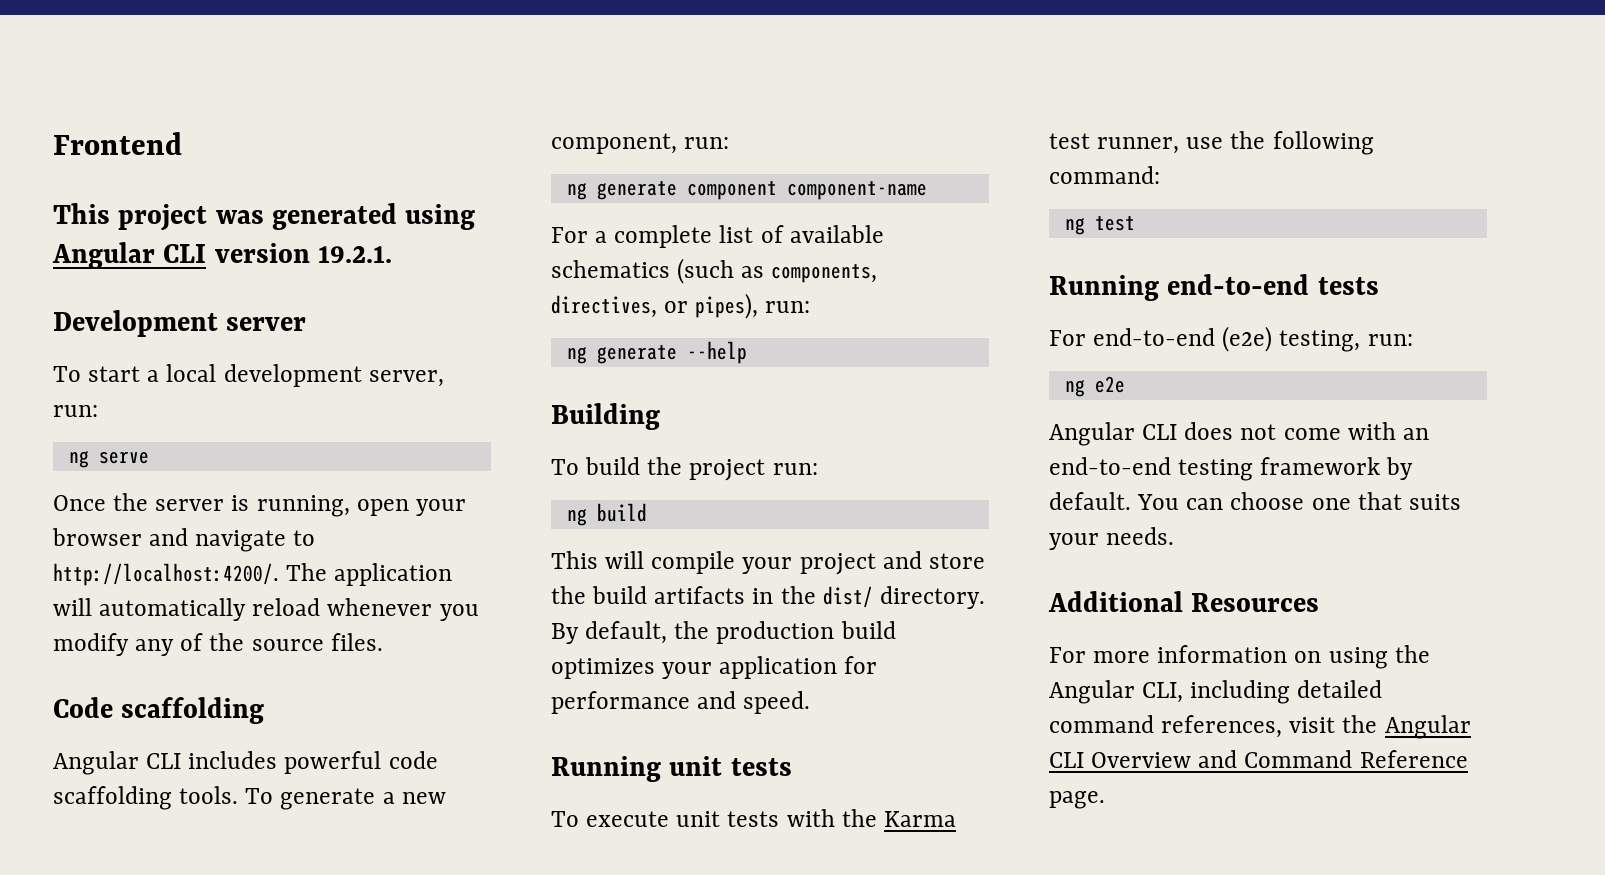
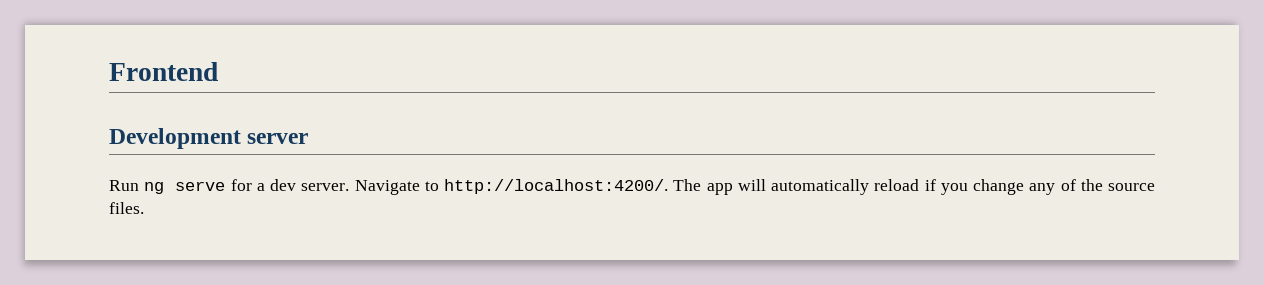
[53,203,476,231] [52,242,393,269] [53,310,307,337] [53,364,444,387] [53,405,98,417] [68,450,149,468] [53,493,466,517] [52,528,287,552] This project was generated using Angular CLI version 19.2.1. // Development server // To start a local development server, run: // ng serve // Once the server is running, open your browser and navigate -> [109,128,309,149] [109,179,420,195] Development server // Run ng serve for a dev server. Navigate
[334,563,453,586] application -> [706,183,733,195] app
[327,598,479,621] [53,633,129,656] whenever you modify -> [924,179,1025,195] if you change
[53,697,265,724] [53,751,438,775] [53,786,446,810] [551,133,730,154] [566,181,927,200] [551,225,884,248] [551,258,878,284] [551,293,811,319] [566,341,747,364] [551,403,660,430] [551,457,818,481] [566,503,647,526] [551,551,985,575] [551,586,985,609] [551,621,896,644] [551,656,878,679] [551,691,811,714] [551,756,792,782] [551,809,956,827] [1049,131,1374,155] [1049,166,1160,184] [1064,216,1135,235] [1049,274,1379,301] [1049,326,1413,352] [1064,376,1125,397] [1049,422,1429,446] [1049,457,1414,481] [1049,492,1461,510] [1049,527,1175,550] [1048,591,1320,612] [1049,645,1430,669] [1049,680,1383,704] [1049,715,1471,739] [1049,750,1468,768] [1049,791,1105,809] // Code scaffolding // Angular CLI includes powerful code scaffolding tools. To generate a new component, run: // ng generate component component-name // For a complete list of available schematics (such as components, directives, or pipes), run: // ng generate --help // Building // To build the project run: // ng build // This will compile your project and store the build artifacts in the dist/ directory. By default, the production build optimizes your application for performance and speed. // Running unit tests // To execute unit tests with the Karma test runner, use the following command: // ng test // Running end-to-end tests // For end-to-end (e2e) testing, run: // ng e2e // Angular CLI does not come with an end-to-end testing framework by default. You can choose one that suits your needs. // Additional Resources // For more information on using the Angular CLI, including detailed command references, visit the Angular CLI Overview and Command Reference page. -> (144, 208) none

